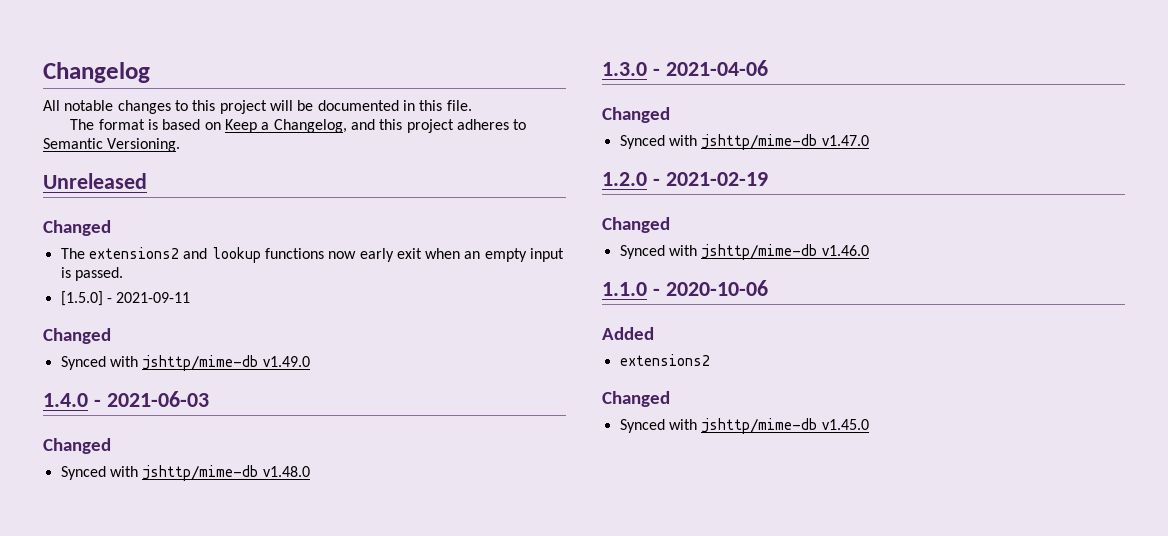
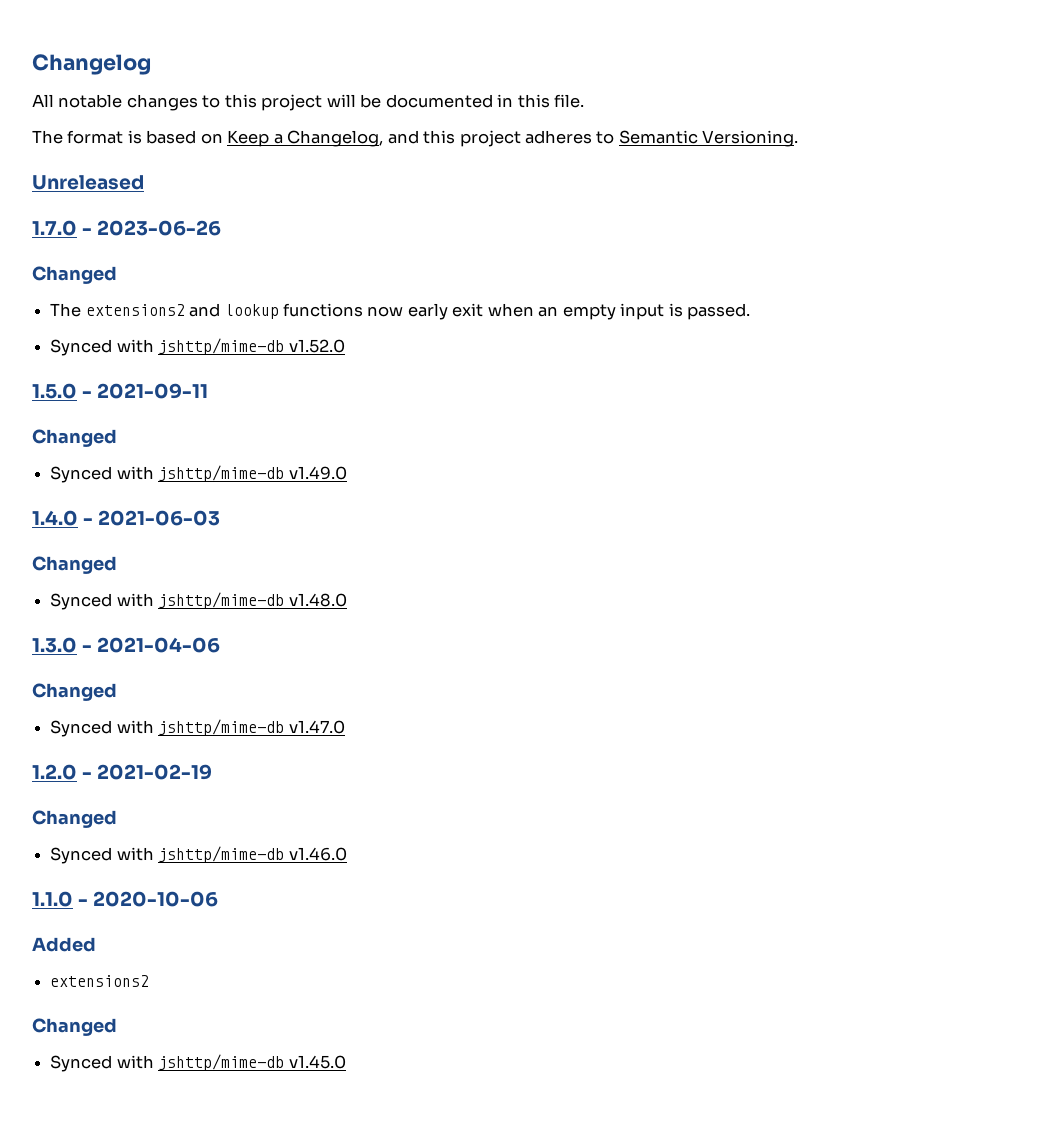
(147, 181) none -> [32,220,222,236] // 1.7.0 - 2023-06-26
[60,291,103,306] [1.5.0] -> [50,338,345,356] [32,383,77,399] Synced with jshttp/mime-db v1.52.0 // 1.5.0

